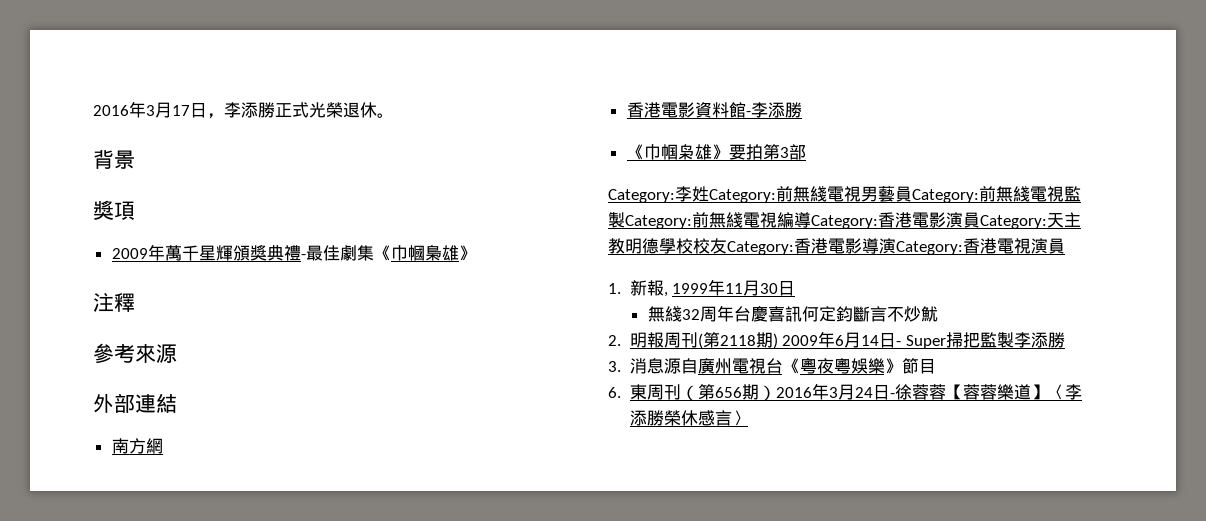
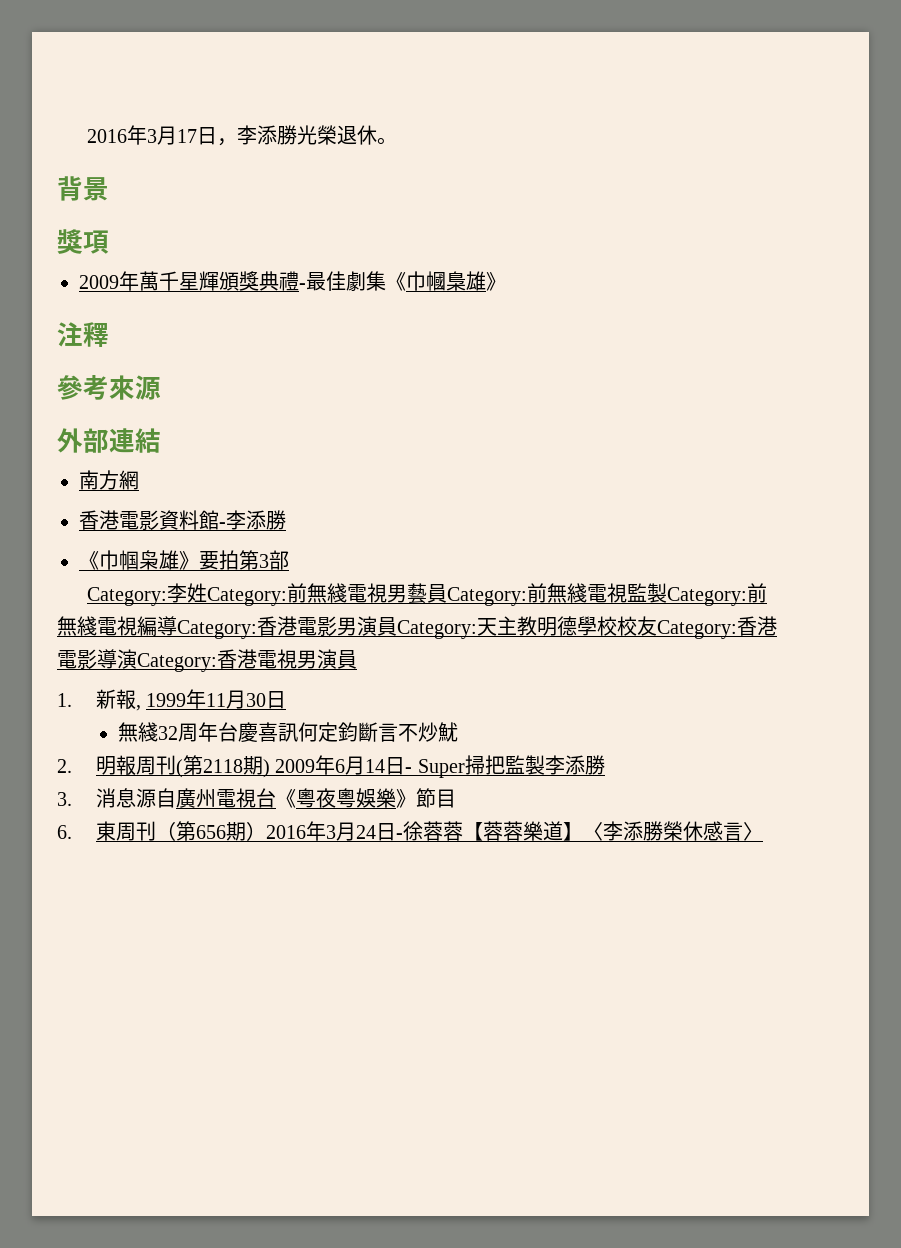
[275,102,309,118] 正式 -> (297, 135) none
(946, 220) none -> [337,617,357,636] 男
(1031, 246) none -> [297,650,317,669] 男

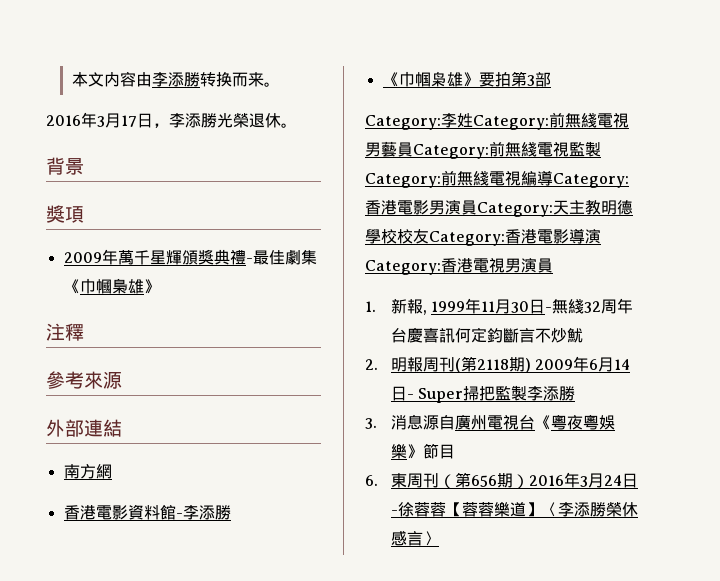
(86, 136) none -> [71,71,280,87] 本文内容由李添勝转换而来。 //
(287, 700) // -> [545,307,553,312] -

